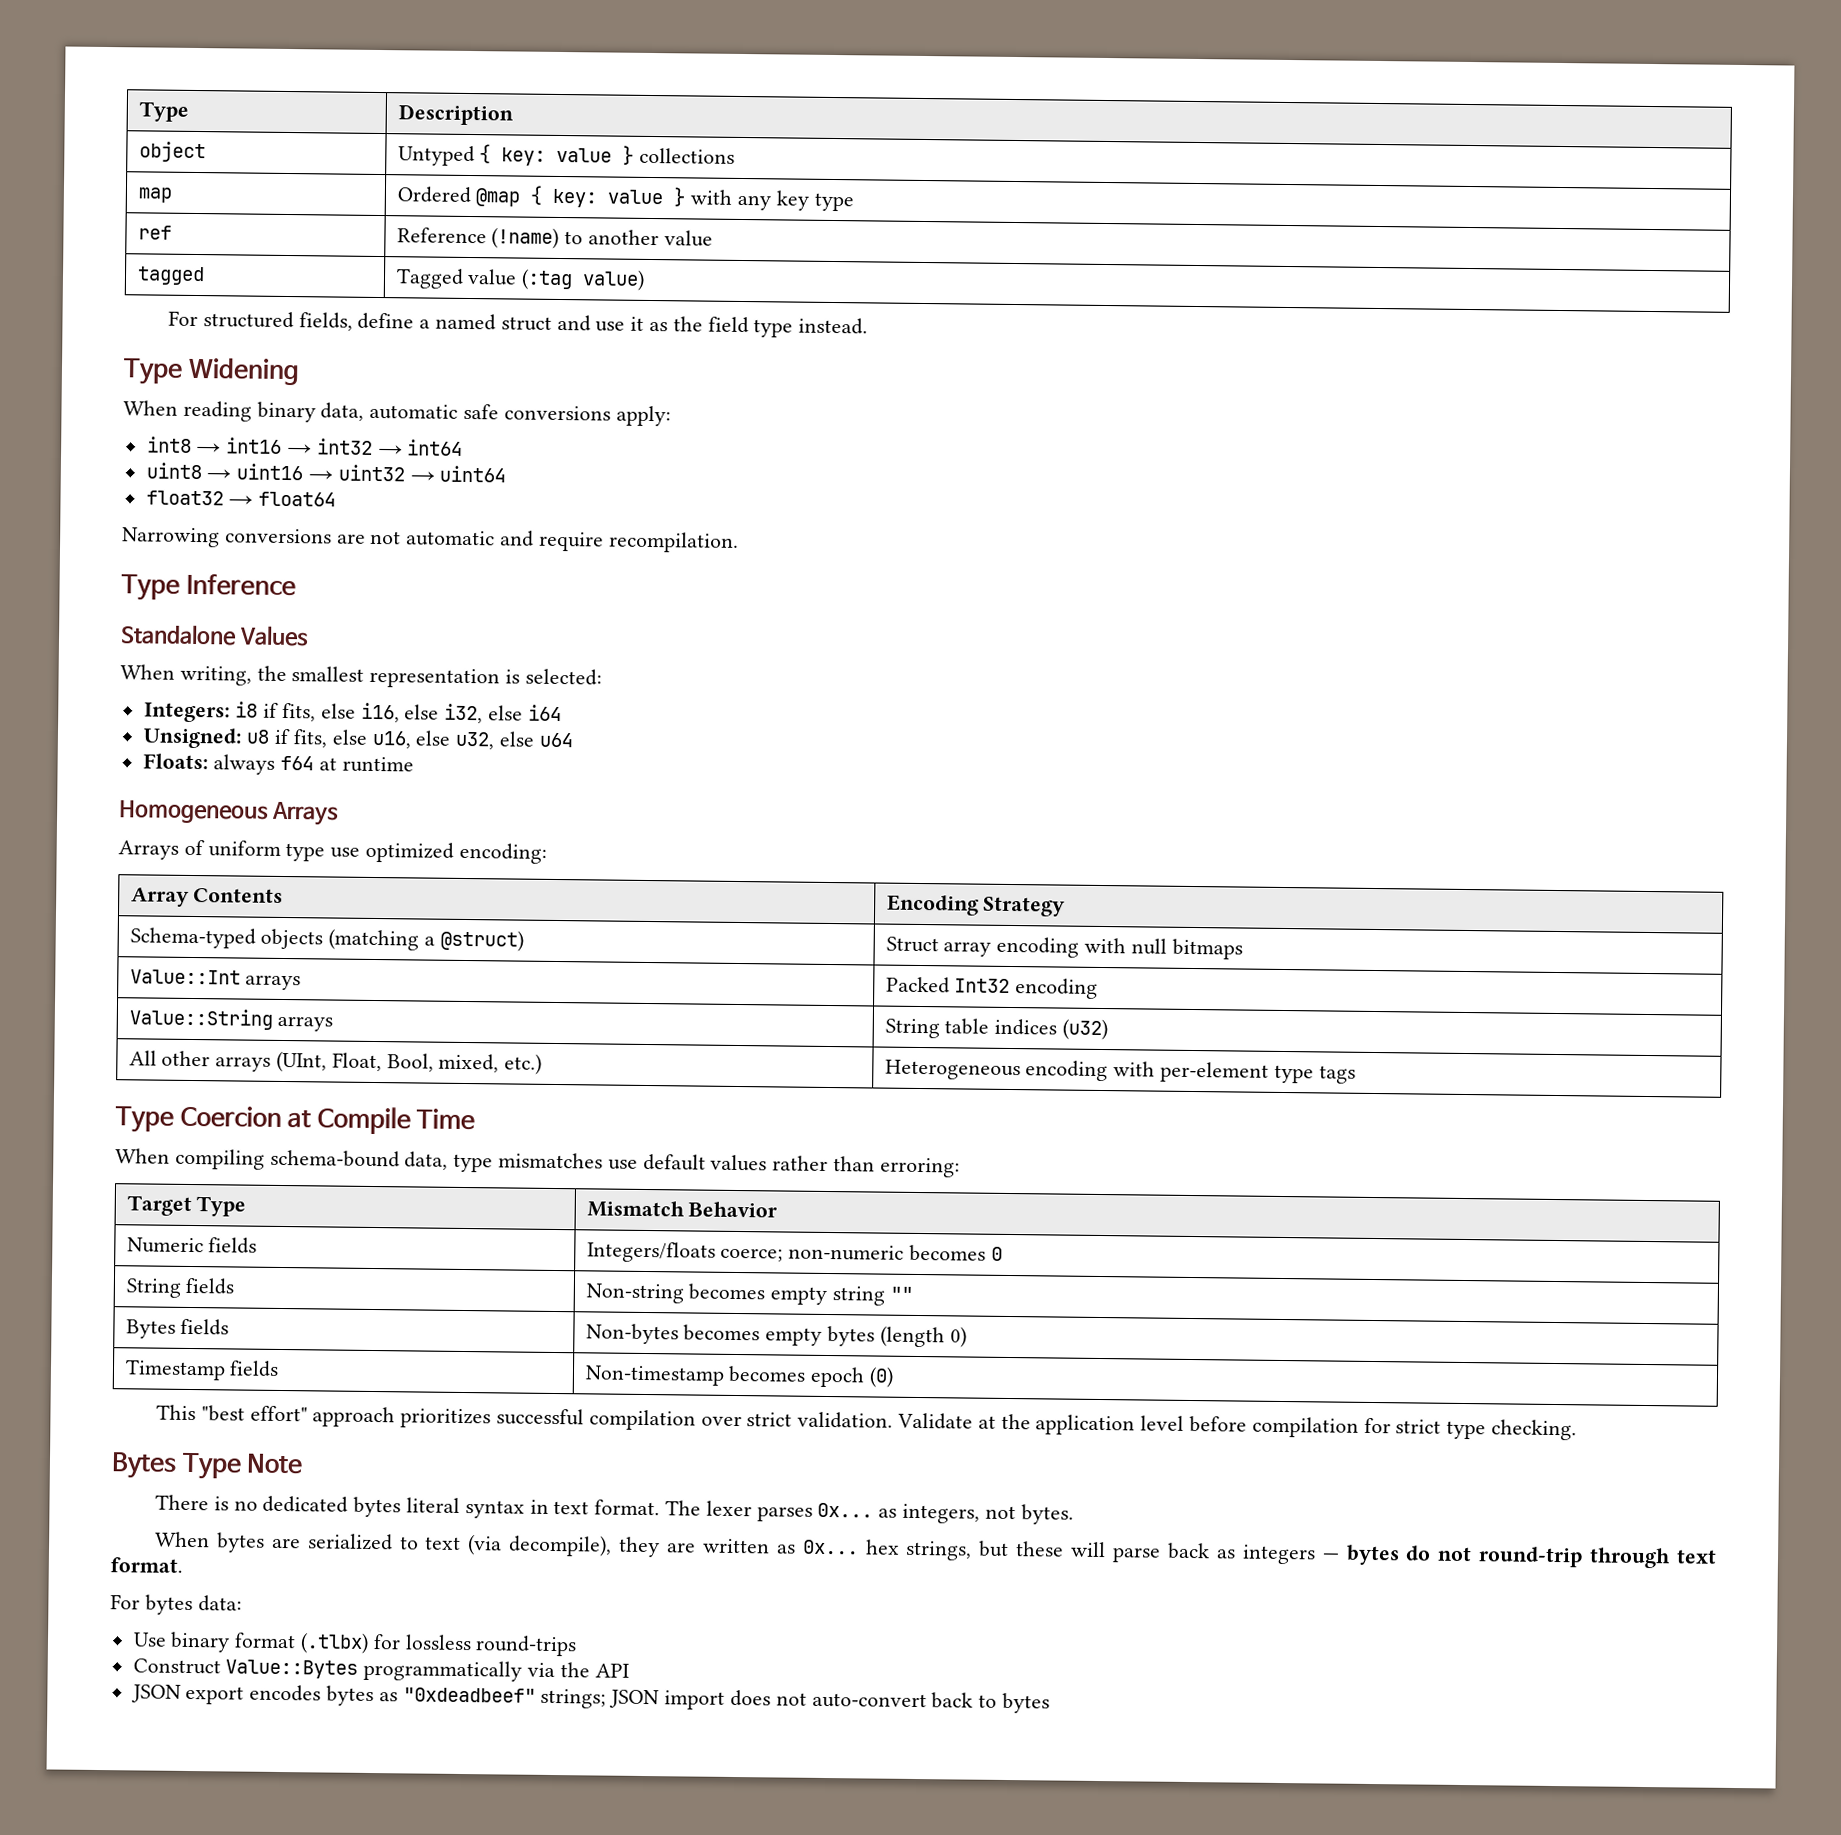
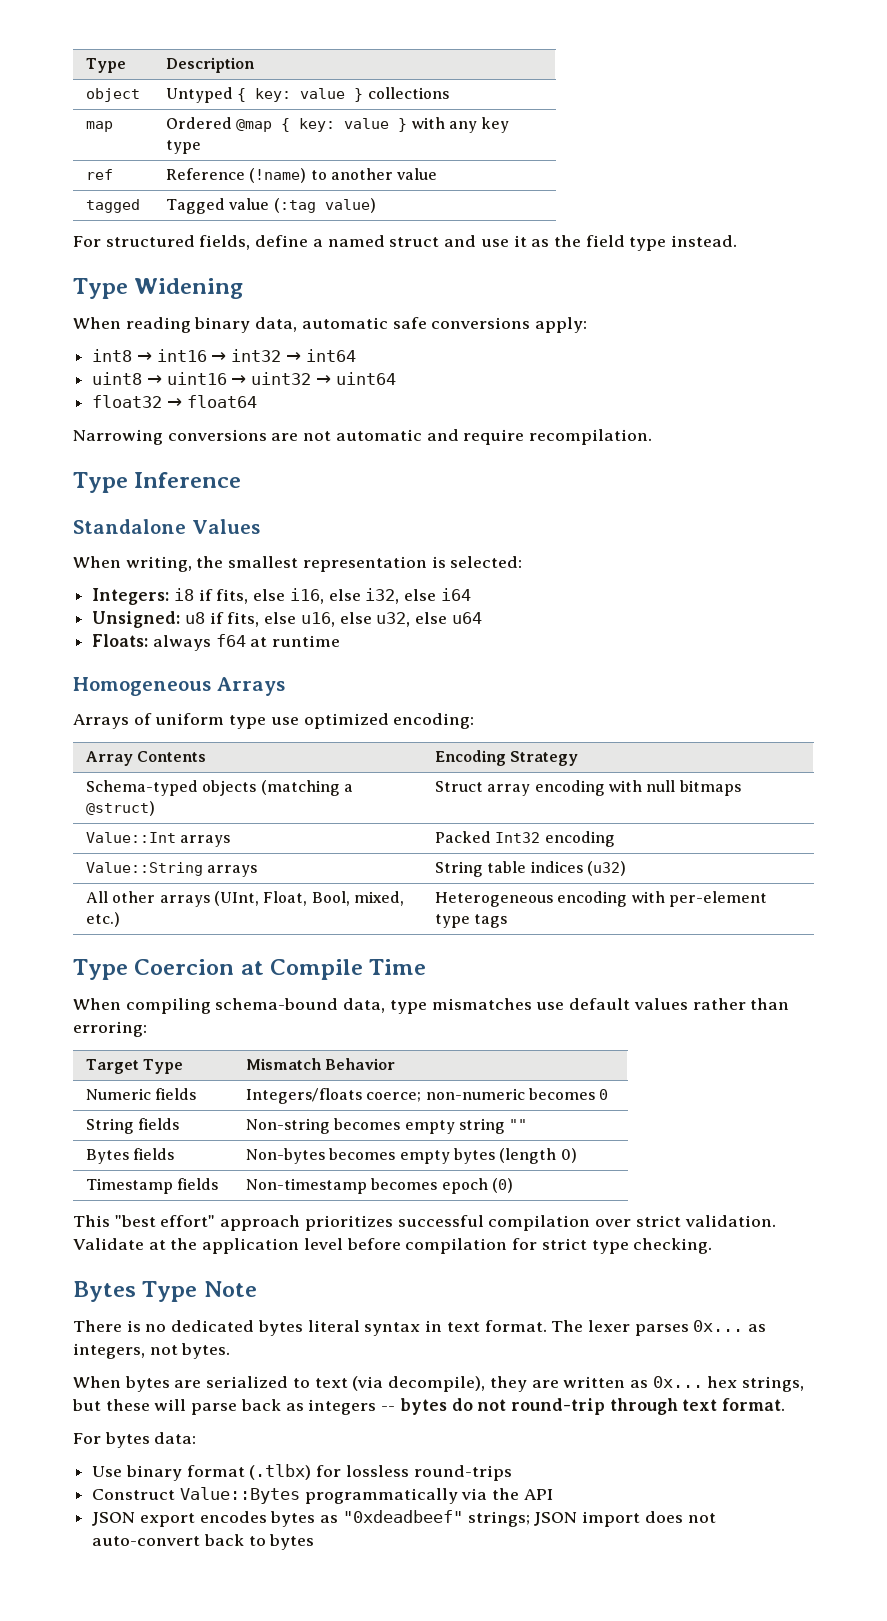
[1321,1552,1340,1560] — -> [381,1406,396,1411] --

